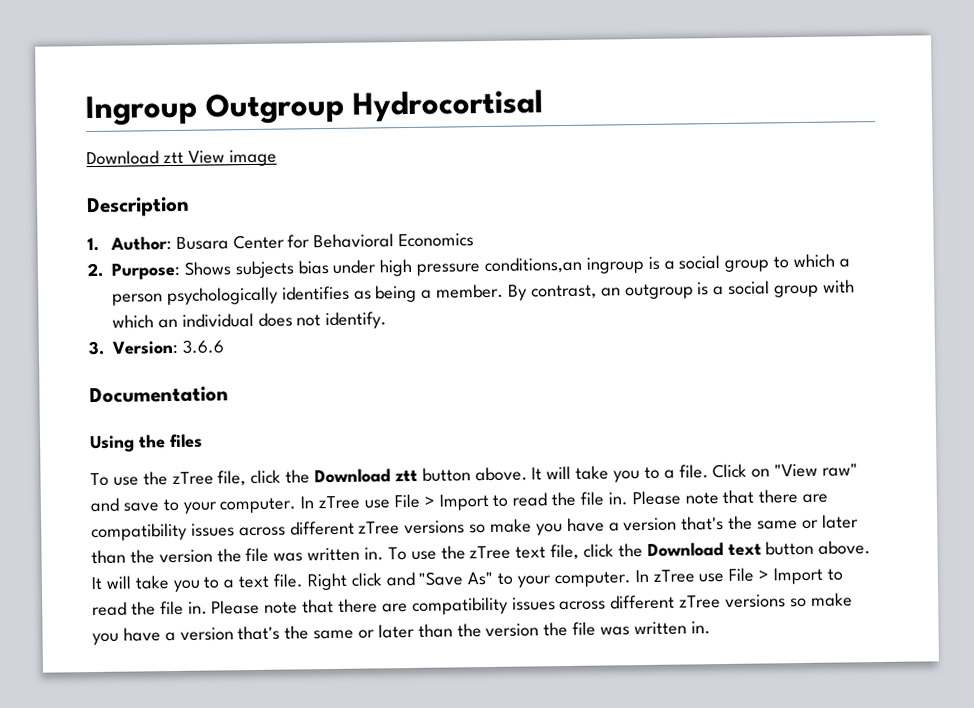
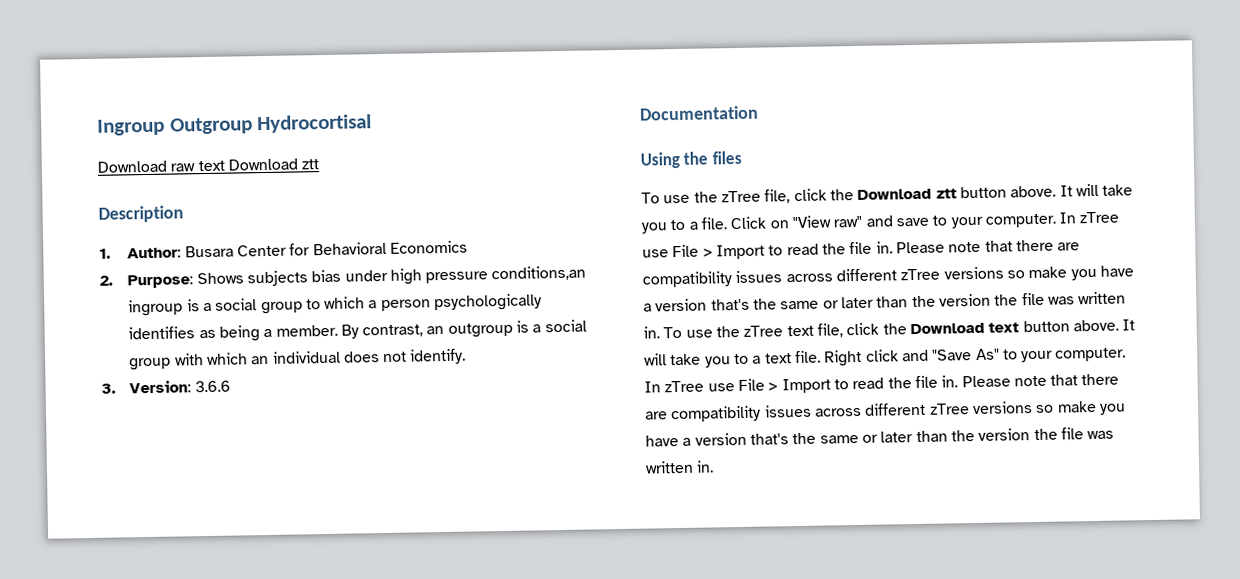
[162,149,277,167] ztt View image -> [170,158,320,172] raw text Download ztt

